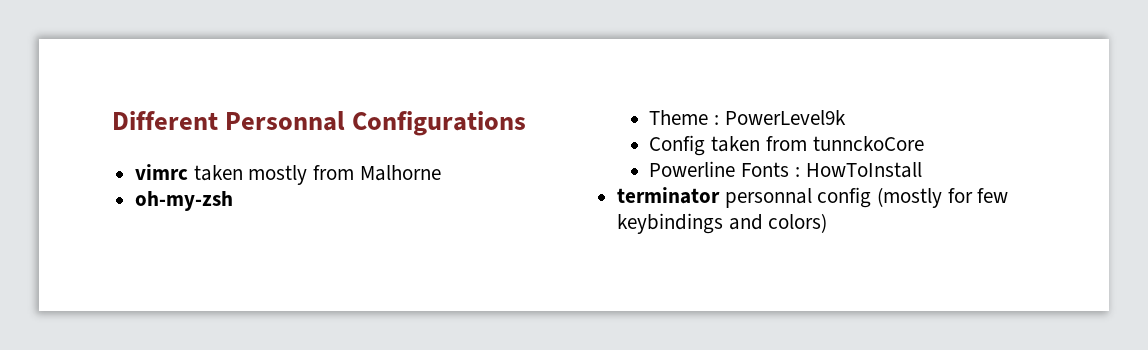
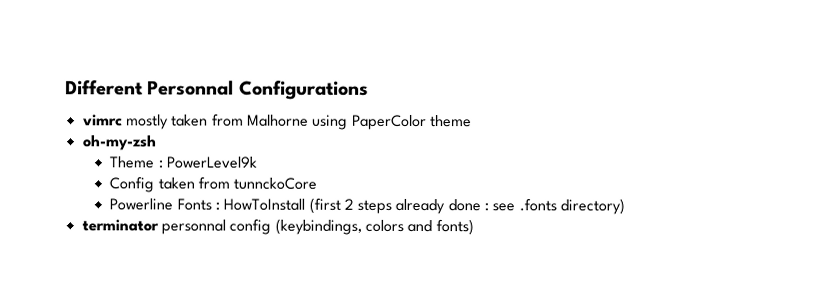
[193,165,308,185] taken mostly -> [125,114,209,130] mostly taken
(441, 173) none -> [312,114,472,131] using PaperColor theme
[617,187,1009,208] [617,213,828,234] // terminator personnal config (mostly for few keybindings and colors) -> [308,197,626,215] [81,218,474,236] (first 2 steps already done : see .fonts directory) // terminator personnal config (keybindings, colors and fonts)

